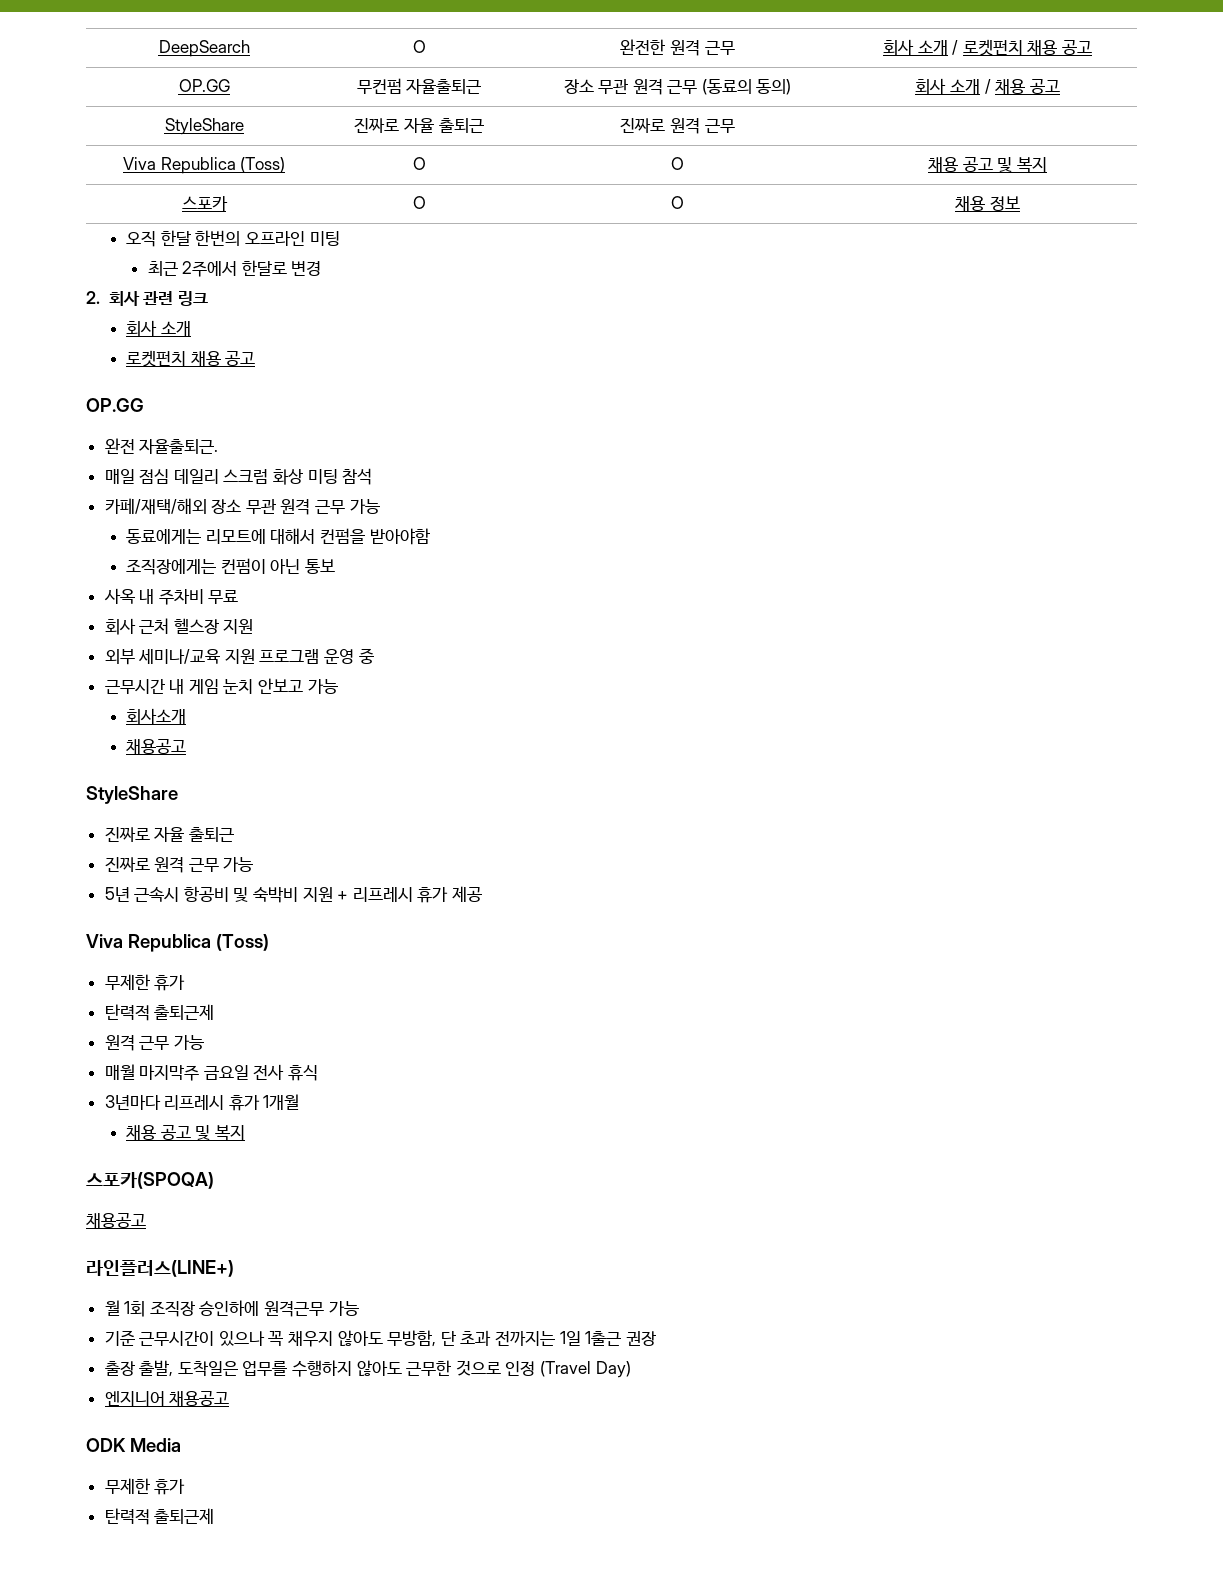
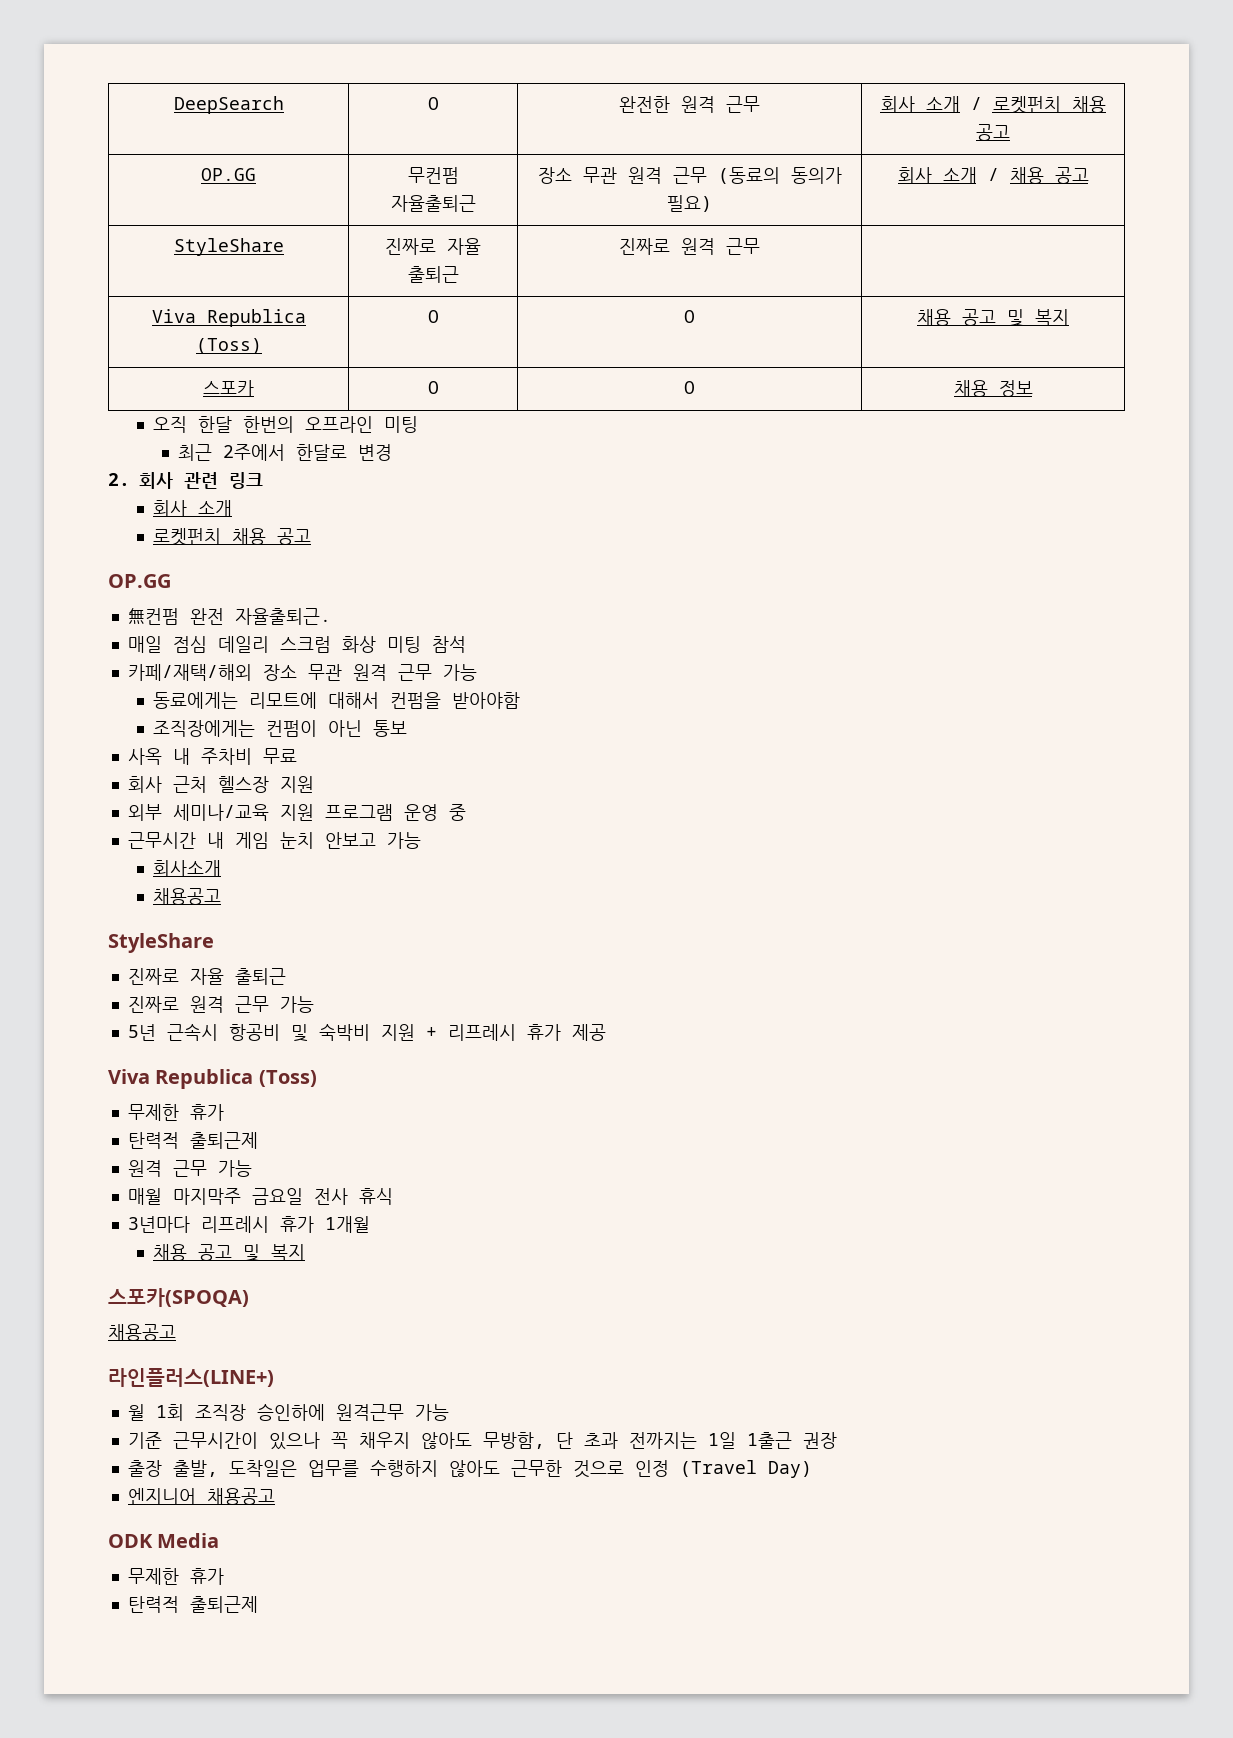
[756,79,792,95] 동의) -> [790,167,842,184] [667,195,712,212] 동의가 필요)
(144, 405) none -> [127,608,179,625] 無컨펌

